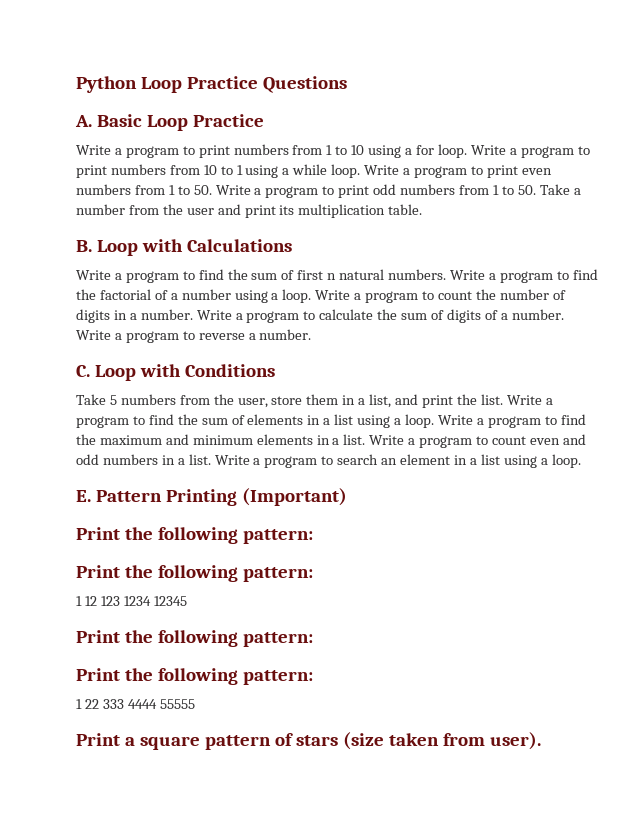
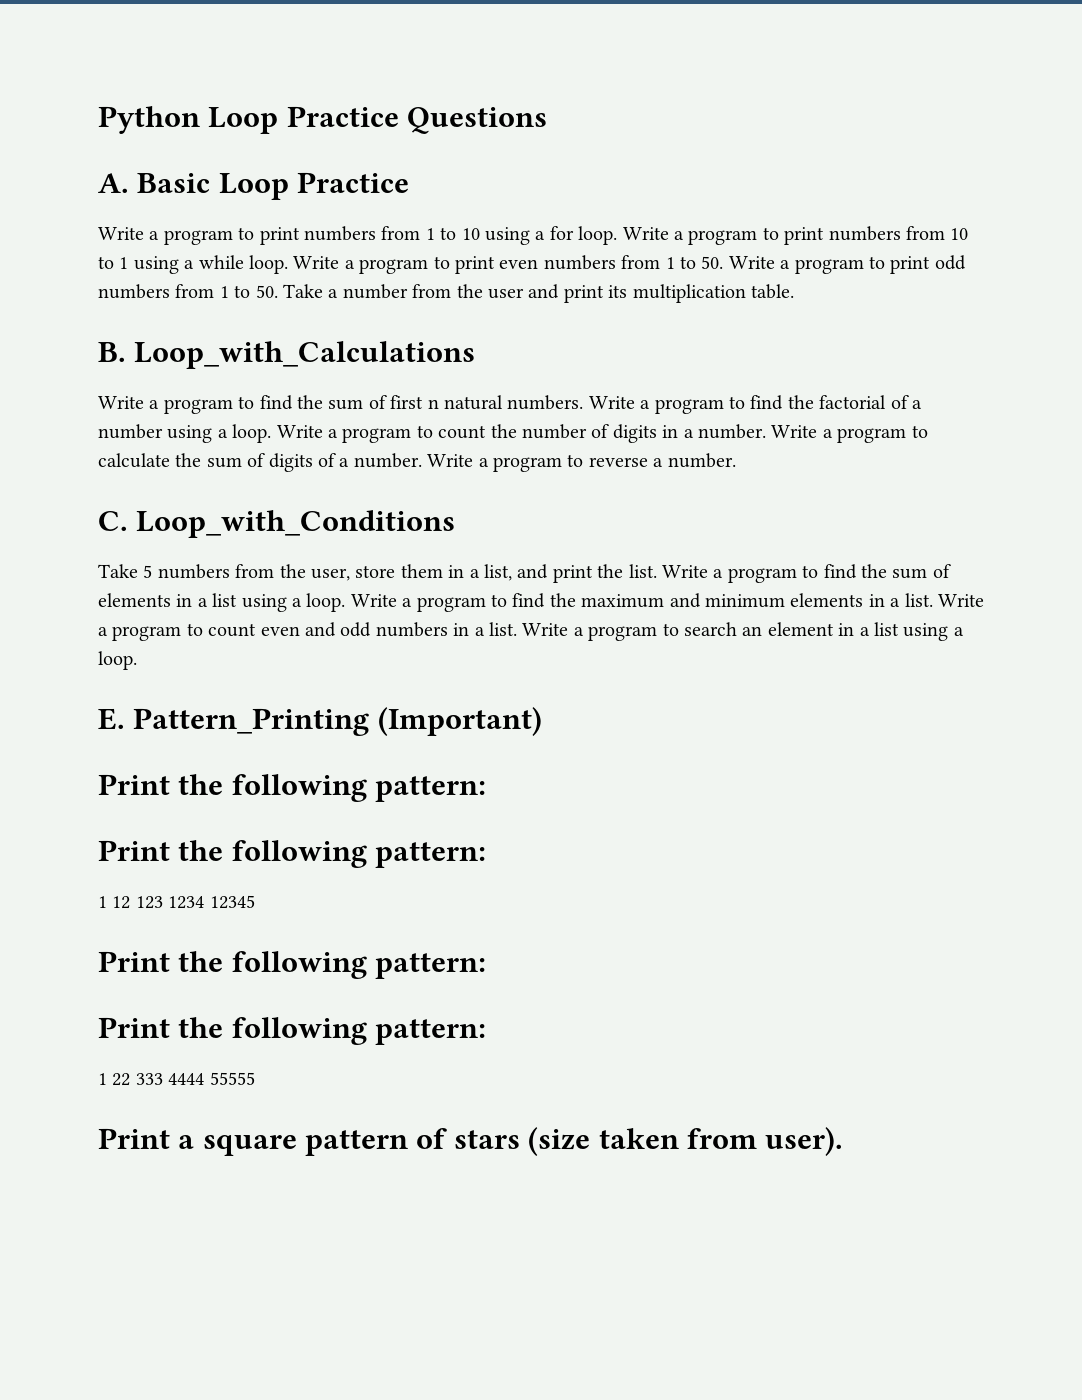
[96,239,292,256] Loop with Calculations -> [134,341,476,369] Loop_with_Calculations
[94,364,275,381] Loop with Conditions -> [136,510,456,538] Loop_with_Conditions
[95,489,237,506] Pattern Printing -> [133,708,370,736] Pattern_Printing

